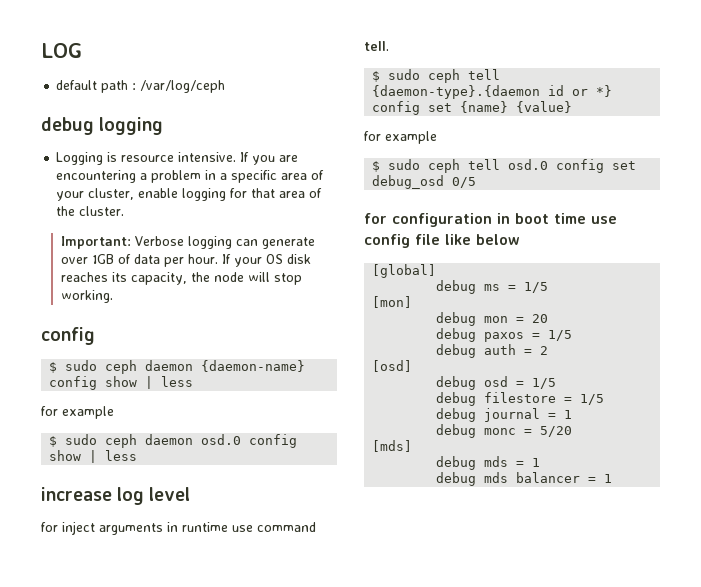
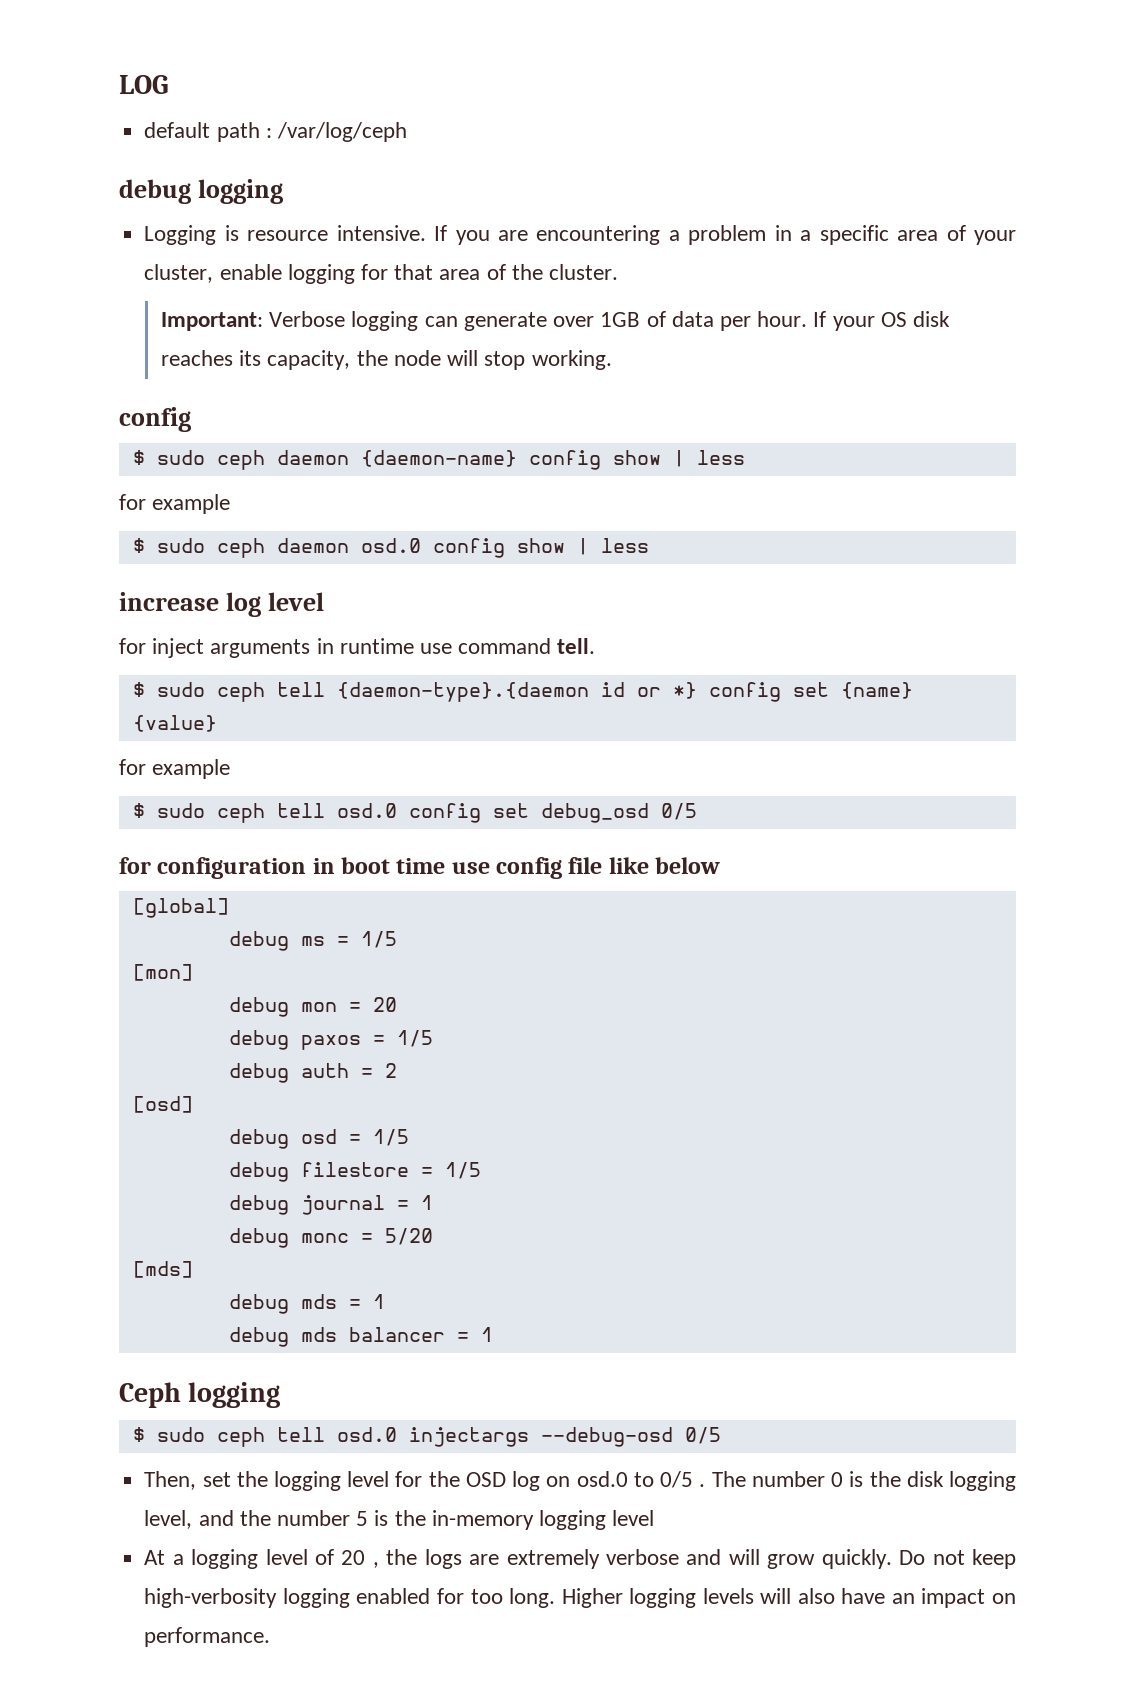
(613, 478) none -> [119,1382,281,1408] [132,1427,721,1447] [144,1471,1017,1491] [144,1510,655,1530] [144,1549,1017,1569] [144,1588,1016,1608] [144,1627,271,1647] // Ceph logging // $ sudo ceph tell osd.0 injectargs --debug-osd 0/5 // Then, set the logging level for the OSD log on osd.0 to 0/5 . The number 0 is the disk logging level, and the number 5 is the in-memory logging level // At a logging level of 20 , the logs are extremely verbose and will grow quickly. Do not keep high-verbosity logging enabled for too long. Higher logging levels will also have an impact on performance.

